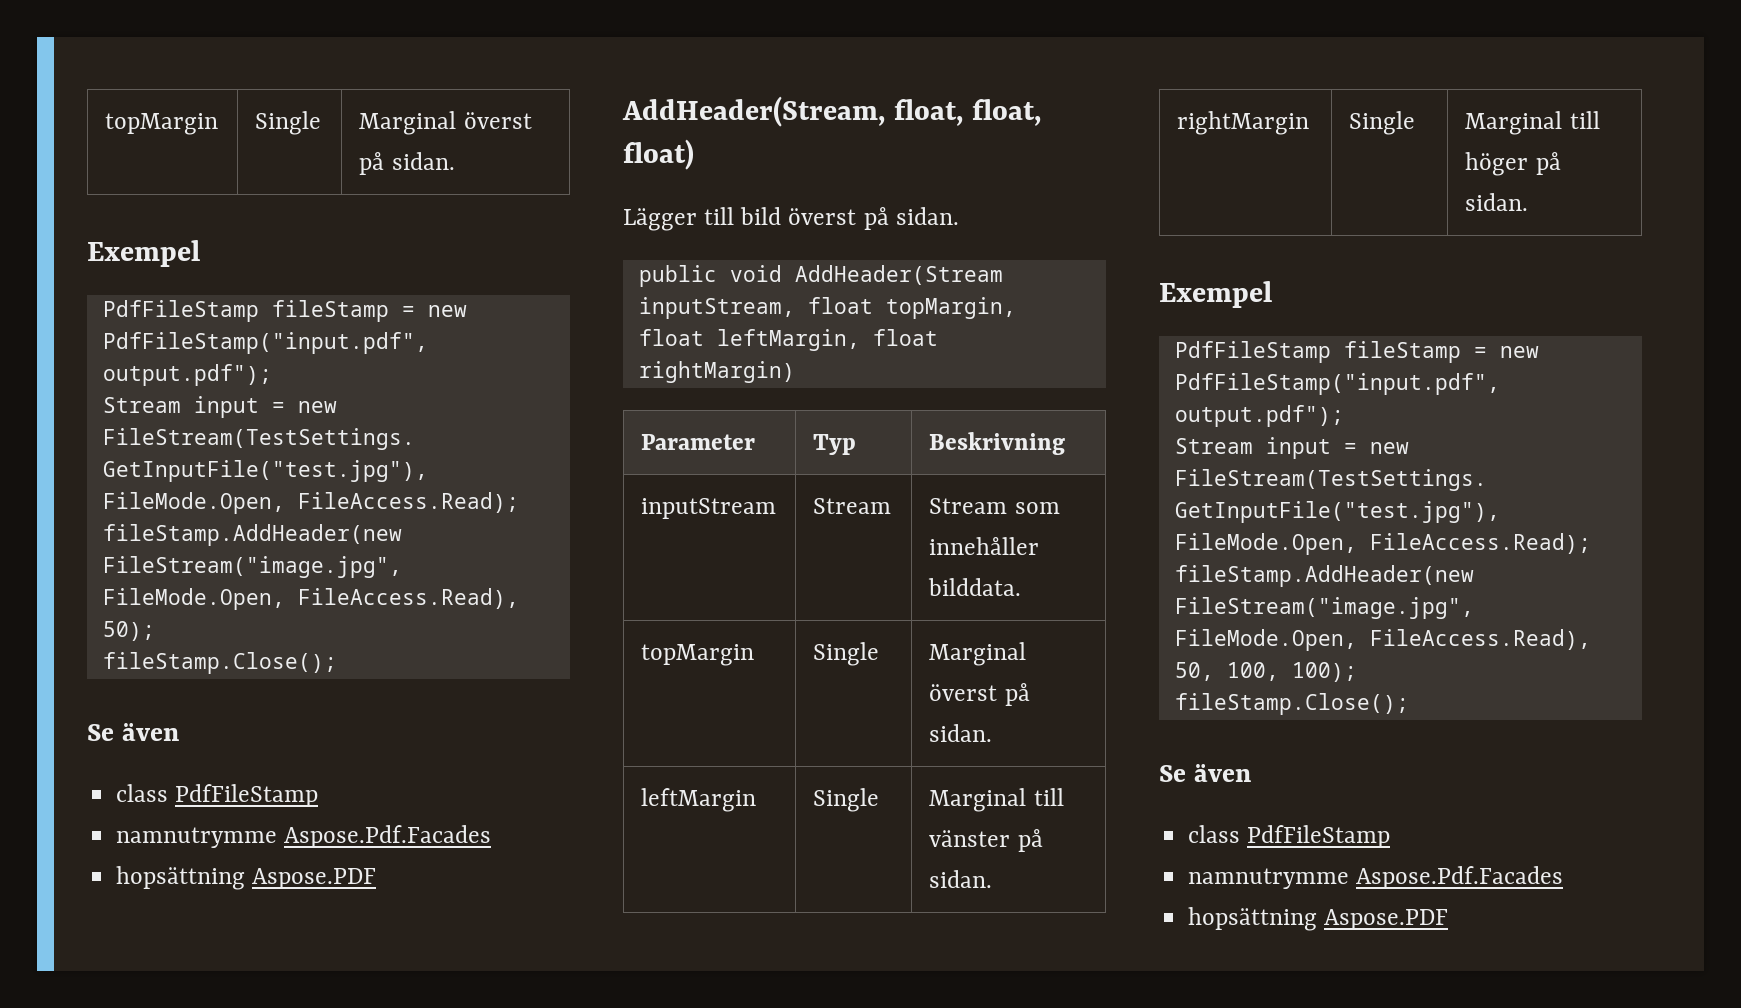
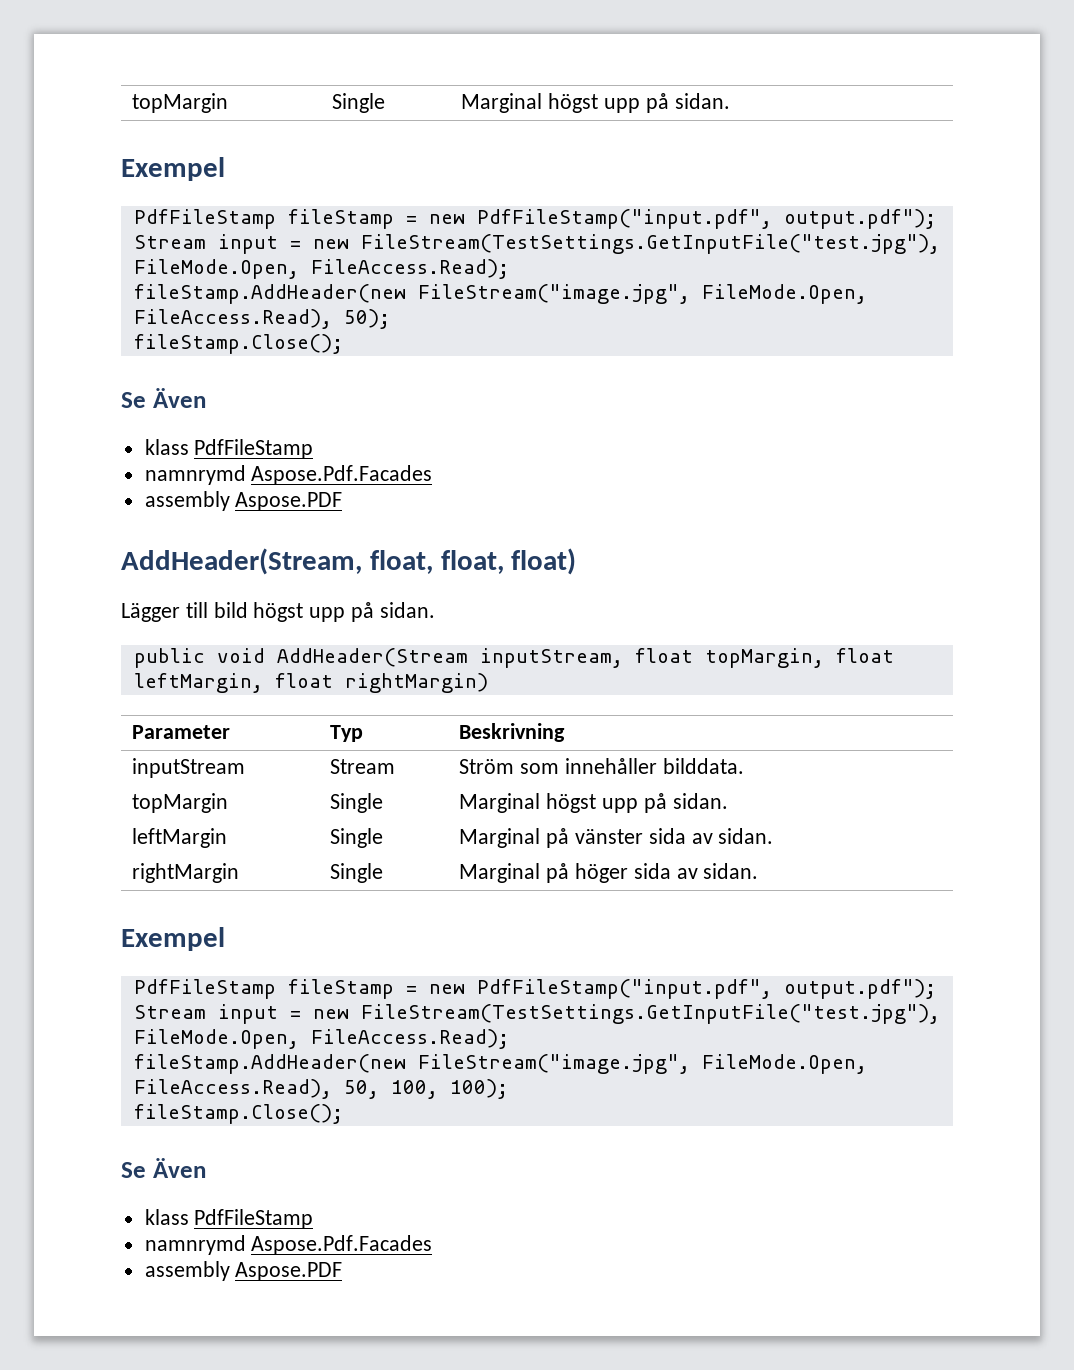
[105,113,219,135] [255,111,322,135] [359,111,532,135] topMargin | Single | Marginal överst -> [132,93,229,113] [332,93,386,113] [461,93,640,113] topMargin | Single | Marginal högst upp
[121,723,179,741] [116,784,319,807] [116,825,492,848] [116,866,246,890] även // class PdfFileStamp // namnutrymme Aspose.Pdf.Facades // hopsättning -> [152,388,206,408] [144,439,314,459] [144,465,433,485] [144,491,230,511] Även // klass PdfFileStamp // namnrymd Aspose.Pdf.Facades // assembly
[788,208,857,225] överst -> [253,602,346,622] högst upp
[929,498,1008,514] Stream -> [459,759,515,774] Ström
[929,684,998,701] överst -> [546,793,638,813] högst upp
[1033,788,1064,806] [929,829,1043,852] till vänster på -> [546,828,713,848] på vänster sida av
[1569,111,1600,129] [1465,152,1561,176] till höger på -> [546,863,698,883] på höger sida av
[1193,764,1251,782] [1188,825,1391,848] [1188,866,1564,889] [1188,907,1318,931] även // class PdfFileStamp // namnutrymme Aspose.Pdf.Facades // hopsättning -> [152,1158,206,1178] [144,1209,314,1229] [144,1235,433,1255] [144,1261,230,1281] Även // klass PdfFileStamp // namnrymd Aspose.Pdf.Facades // assembly

